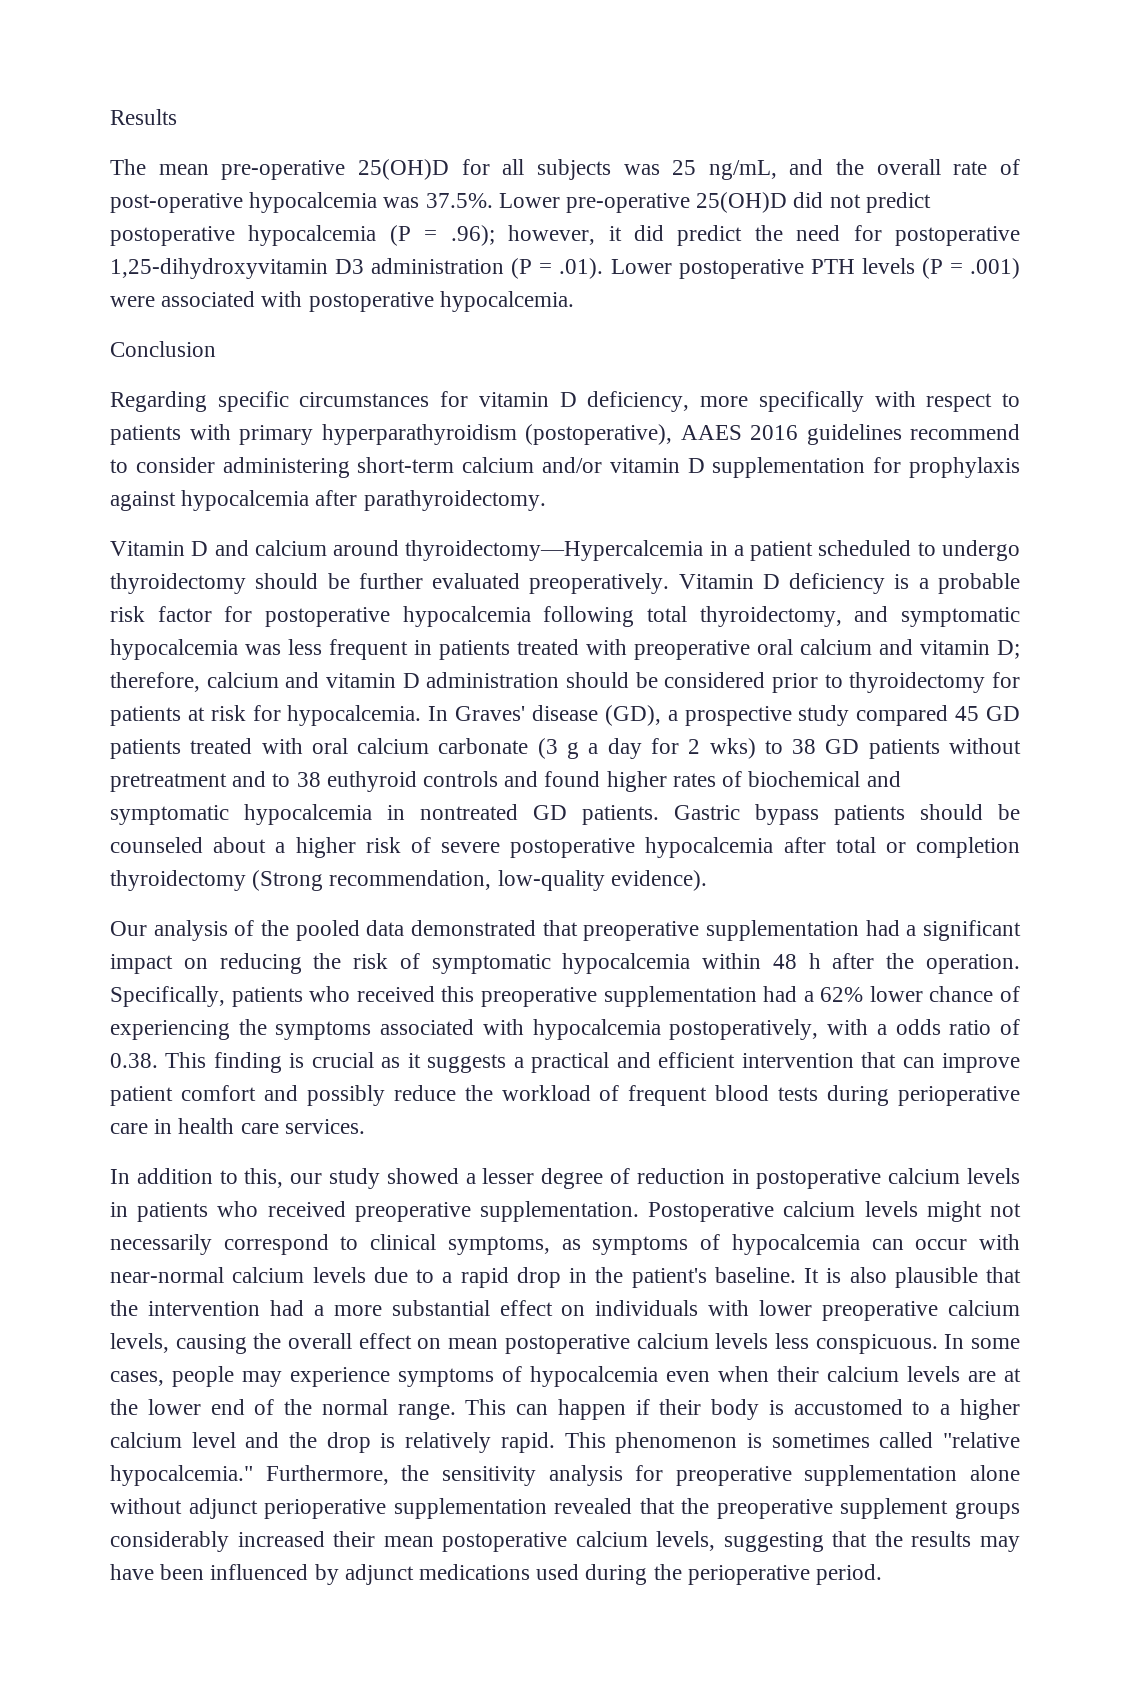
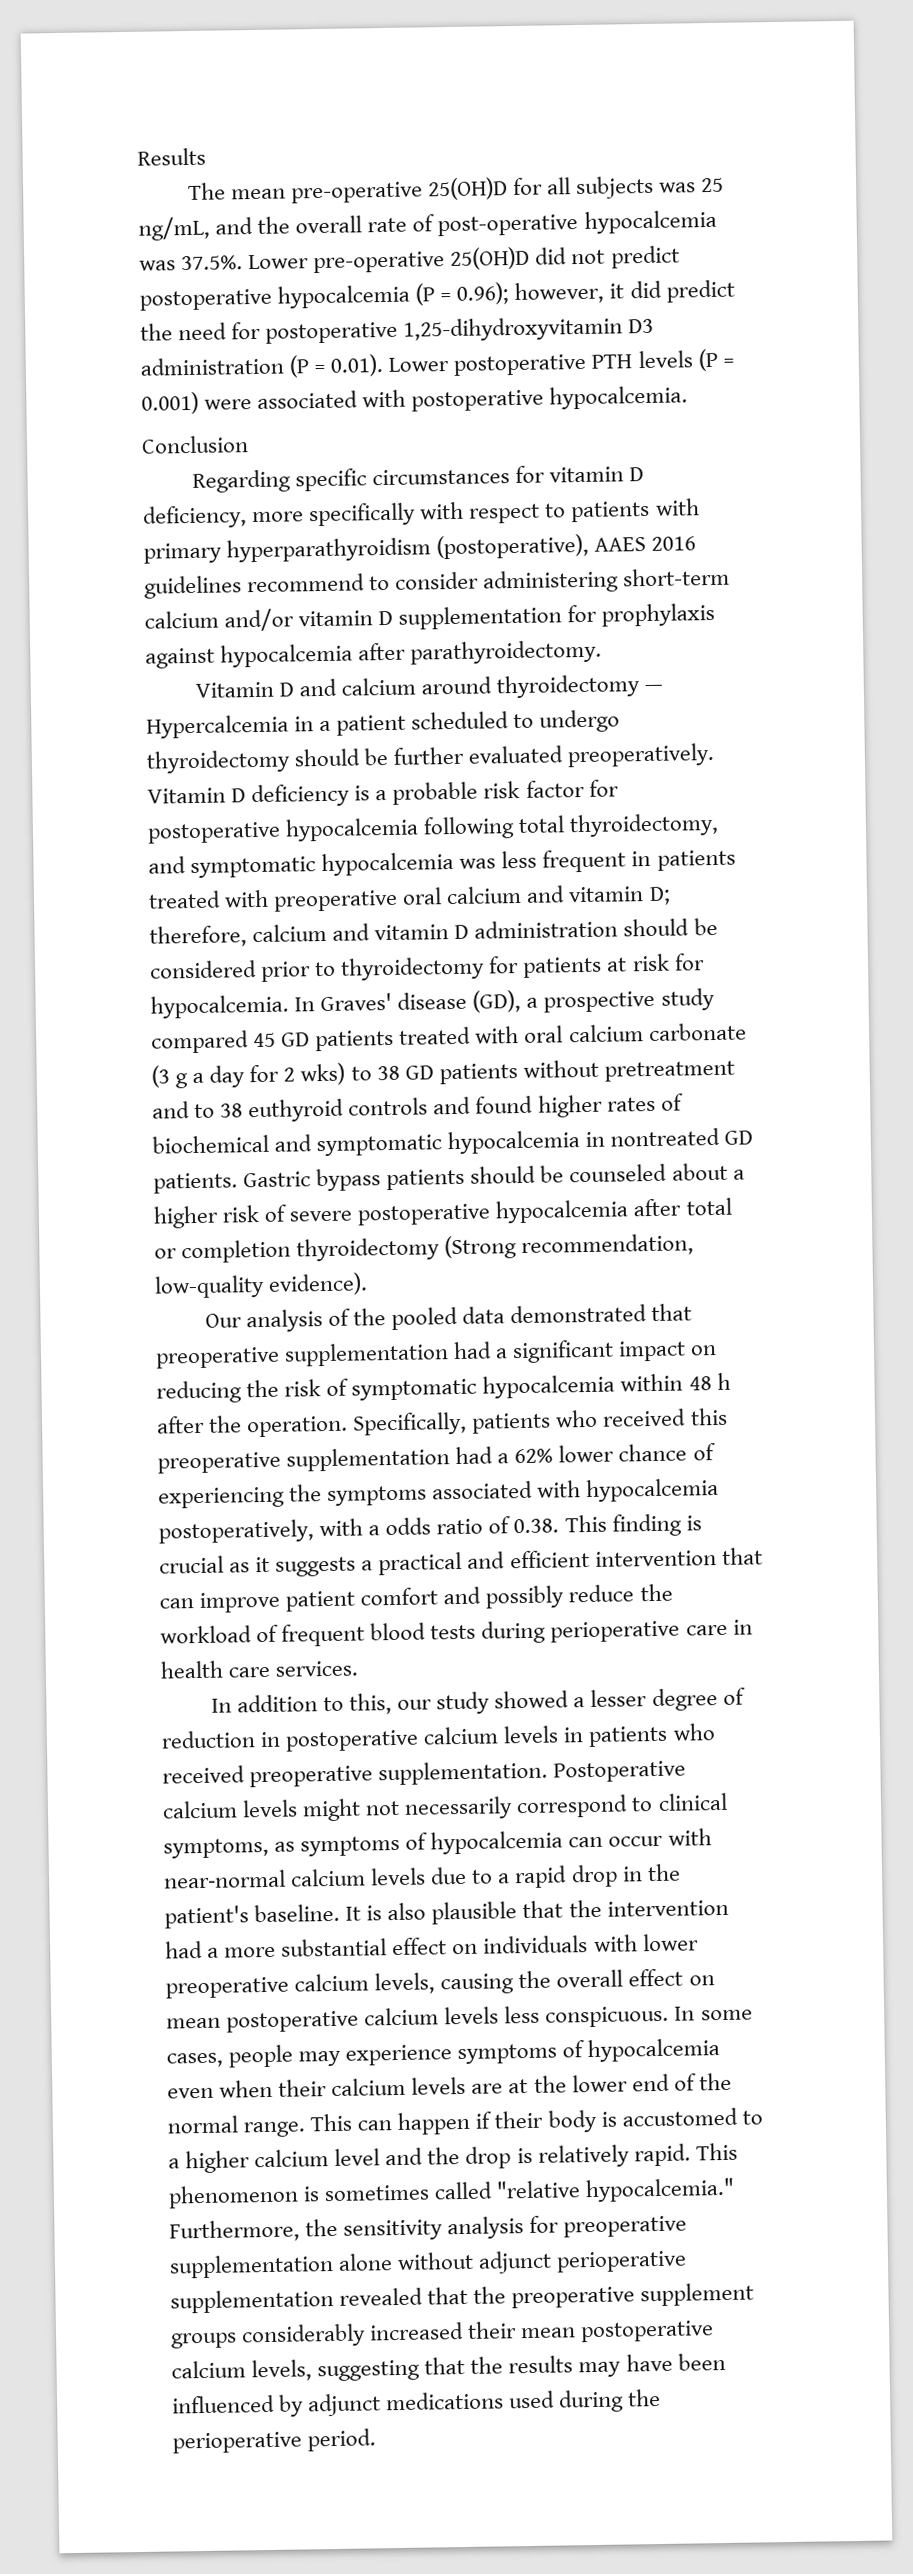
[450,225,495,246] .96); -> [456,282,510,305] 0.96);
[559,258,604,279] .01). -> [330,354,385,377] 0.01).
[970,258,1021,279] .001) -> [141,391,199,415] 0.001)
[405,540,704,561] thyroidectomy—Hypercalcemia -> [496,674,664,699] [146,714,289,739] thyroidectomy — Hypercalcemia

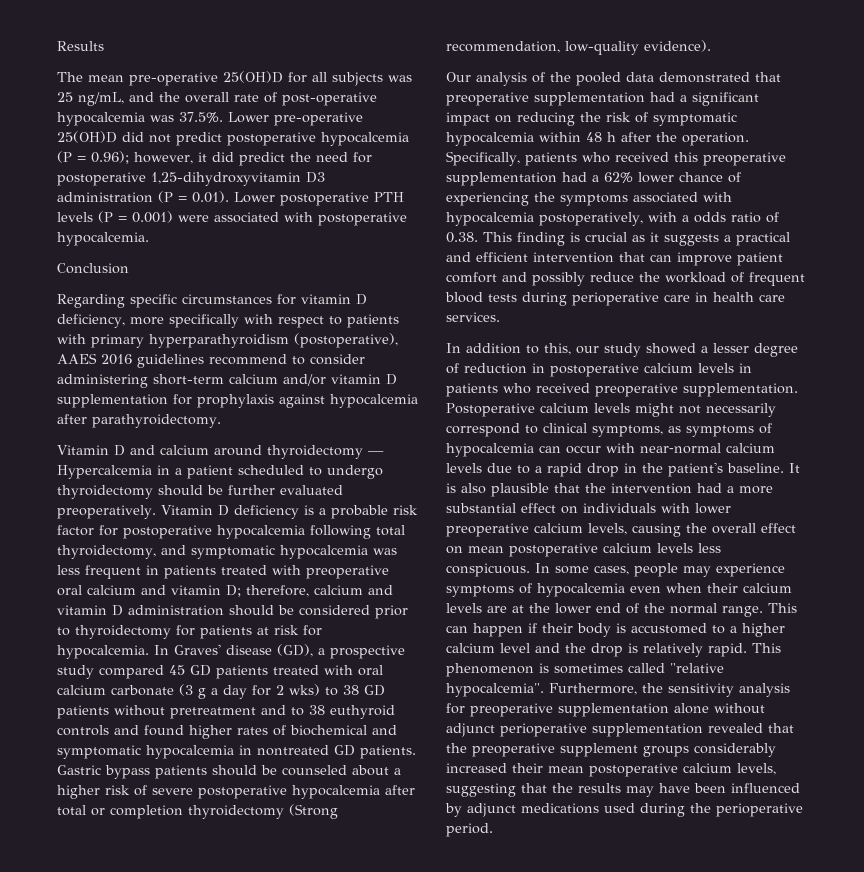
[585,2177,736,2203] hypocalcemia." -> [446,683,544,697] hypocalcemia".

